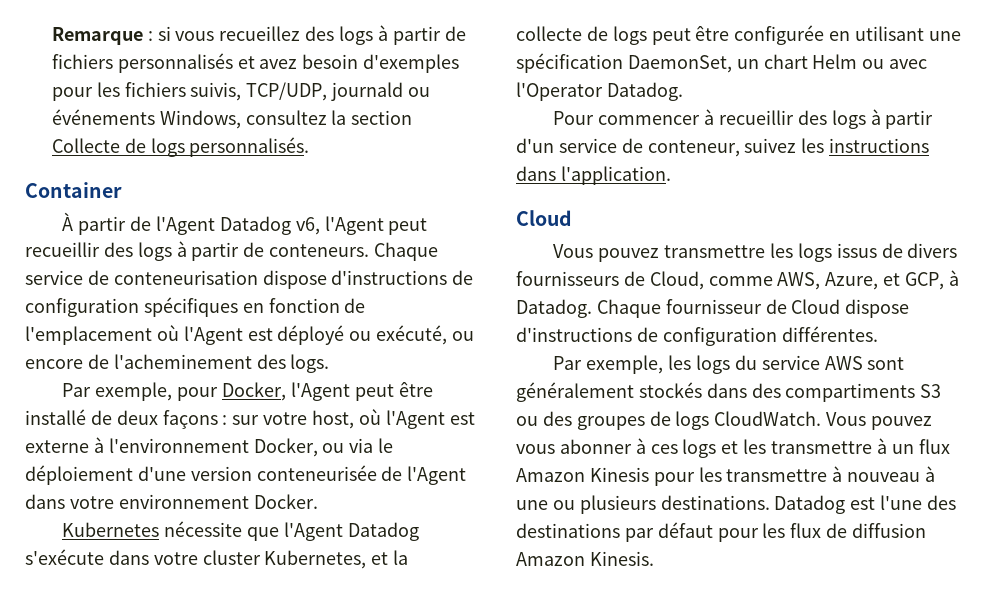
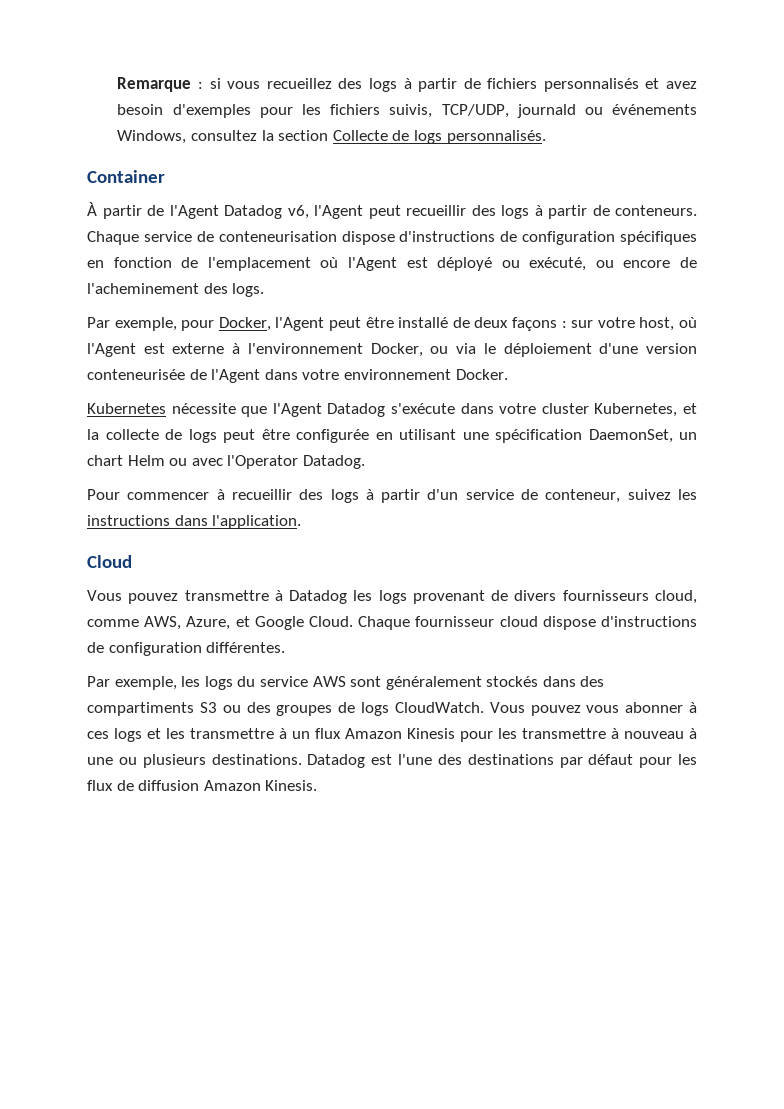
[770,243,877,262] les logs issus -> [274,590,485,604] à Datadog les logs provenant
[623,271,704,290] de Cloud, -> [654,590,697,604] cloud,
[905,270,959,290] [516,299,841,318] GCP, à Datadog. Chaque fournisseur de Cloud -> [254,616,538,630] Google Cloud. Chaque fournisseur cloud

